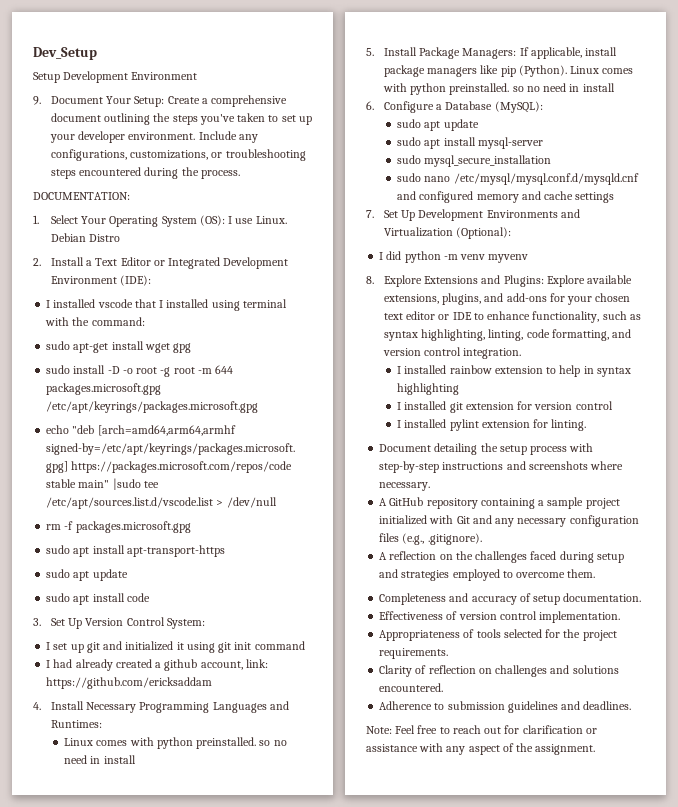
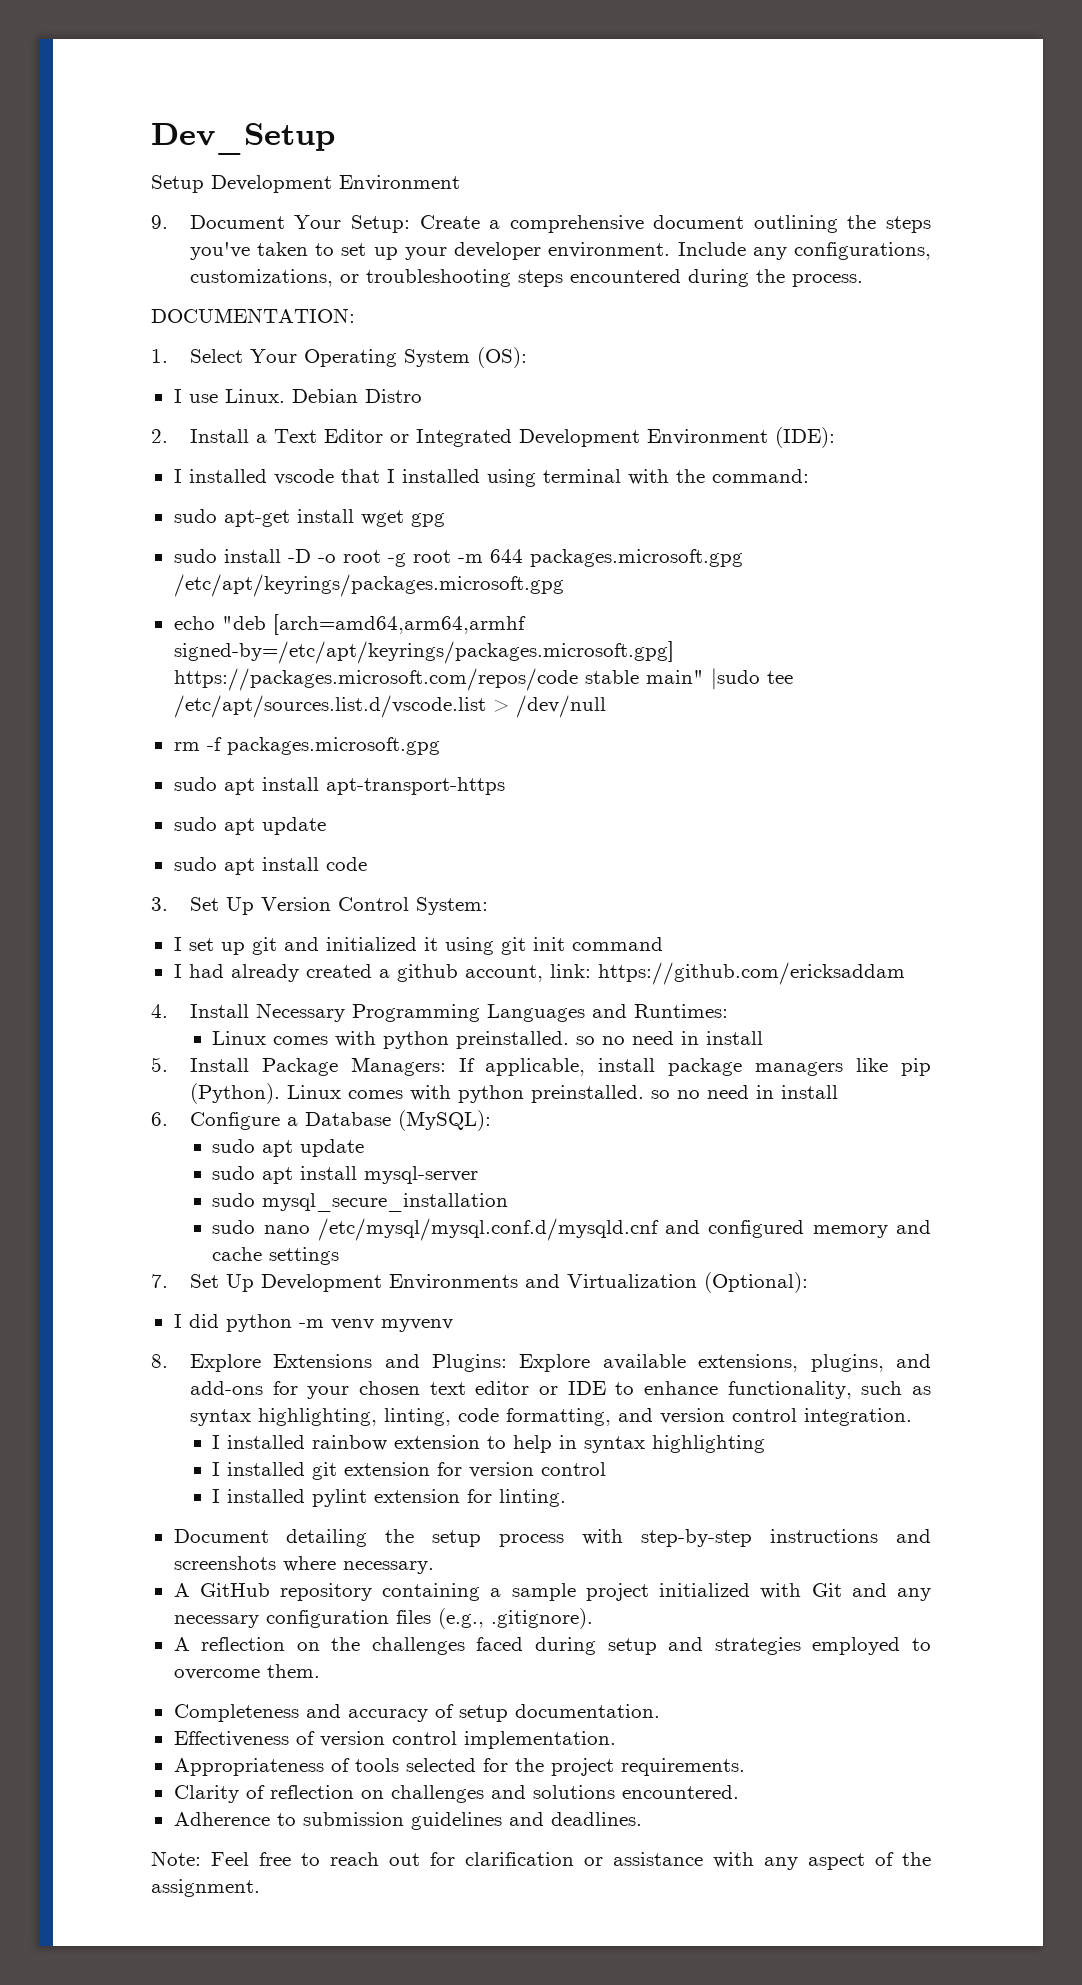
(225, 220) none -> (527, 357) //

